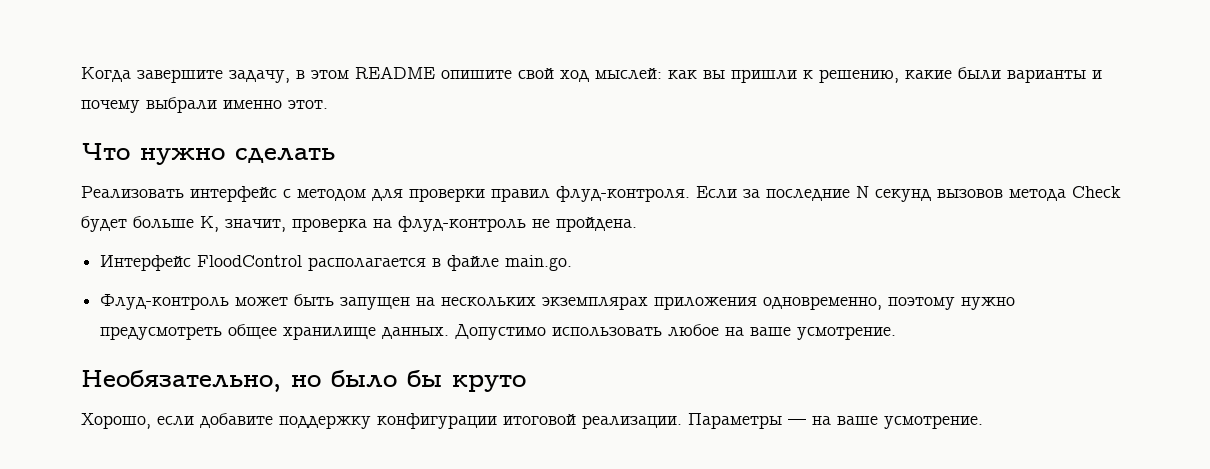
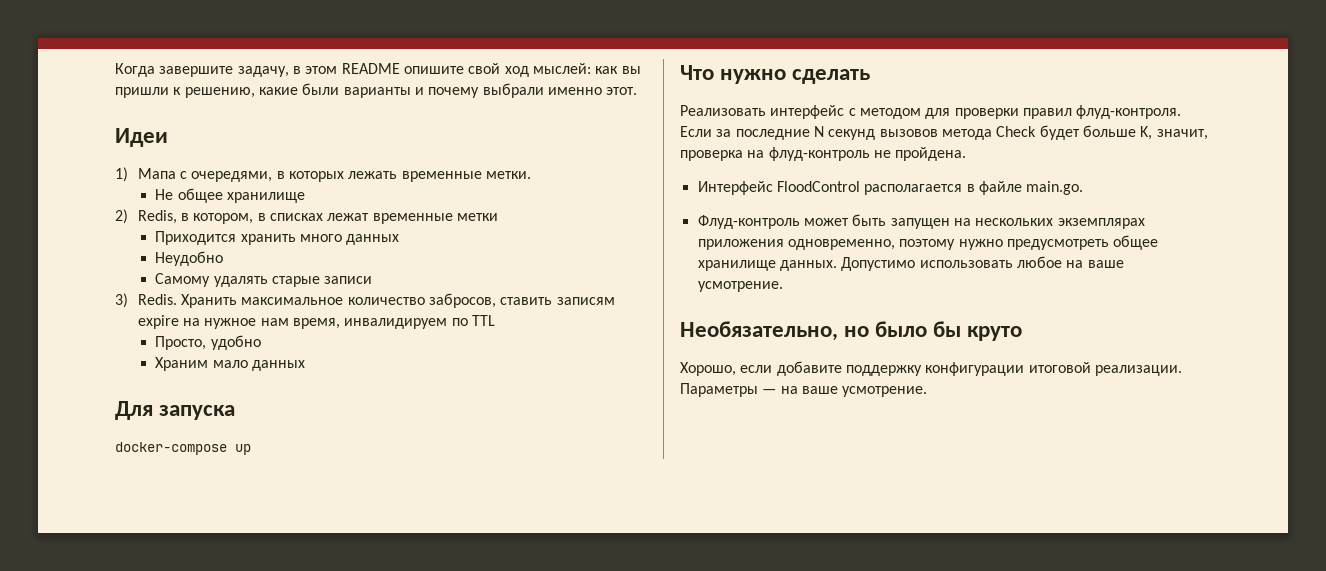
(328, 104) none -> [115,128,168,147] [115,167,531,182] [155,188,305,203] [115,209,498,224] [155,231,400,245] [155,251,224,266] [155,273,373,287] [115,293,615,308] [137,315,495,329] [155,335,261,350] [155,357,305,371] [115,401,236,420] [115,442,251,455] // Идеи // 1) Мапа с очередями, в которых лежать временные метки. // Не общее хранилище // 2) Redis, в котором, в списках лежат временные метки // Приходится хранить много данных // Неудобно // Самому удалять старые записи // 3) Redis. Хранить максимальное количество забросов, ставить записям expire на нужное нам время, инвалидируем по TTL // Просто, удобно // Храним мало данных // Для запуска // docker-compose up

